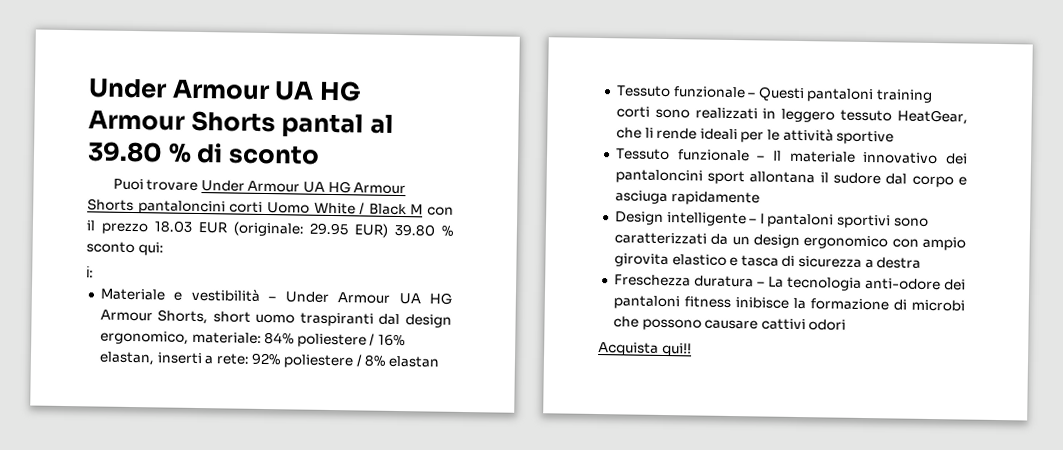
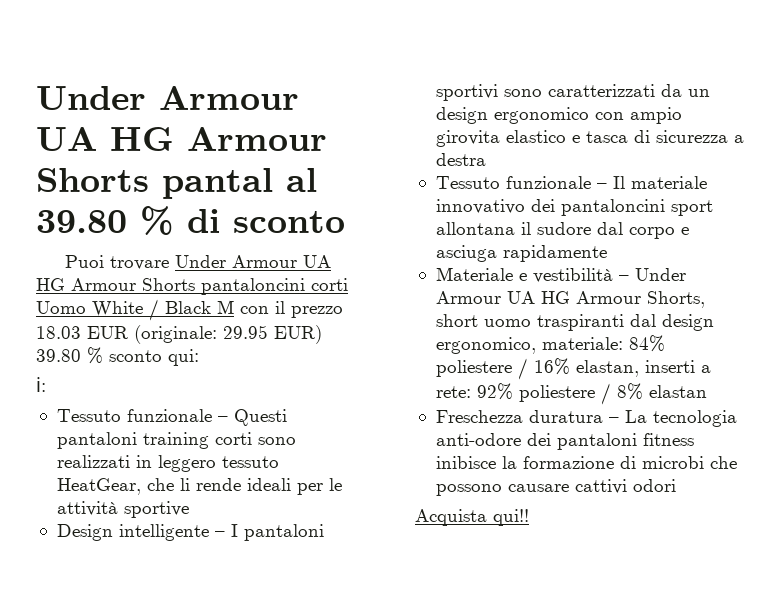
(94, 272) none -> [56,409,287,426] [56,432,296,449] [56,455,279,472] [56,478,342,495] [56,501,189,518] [56,524,324,541] [435,84,710,101] [435,107,682,124] [435,130,744,147] [435,153,486,166] [435,176,707,189] [435,199,713,216] [435,222,689,239] [435,245,607,262] // Tessuto funzionale – Questi pantaloni training corti sono realizzati in leggero tessuto HeatGear, che li rende ideali per le attività sportive // Design intelligente – I pantaloni sportivi sono caratterizzati da un design ergonomico con ampio girovita elastico e tasca di sicurezza a destra // Tessuto funzionale – Il materiale innovativo dei pantaloncini sport allontana il sudore dal corpo e asciuga rapidamente
[615,85,934,104] [615,106,968,125] [615,127,895,145] [614,148,968,165] [614,169,967,188] [614,190,760,206] [614,211,929,229] [613,232,966,251] [613,253,922,269] // Tessuto funzionale – Questi pantaloni training corti sono realizzati in leggero tessuto HeatGear, che li rende ideali per le attività sportive // Tessuto funzionale – Il materiale innovativo dei pantaloncini sport allontana il sudore dal corpo e asciuga rapidamente // Design intelligente – I pantaloni sportivi sono caratterizzati da un design ergonomico con ampio girovita elastico e tasca di sicurezza a destra -> (707, 391) none

